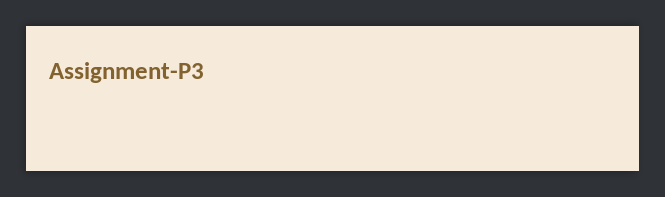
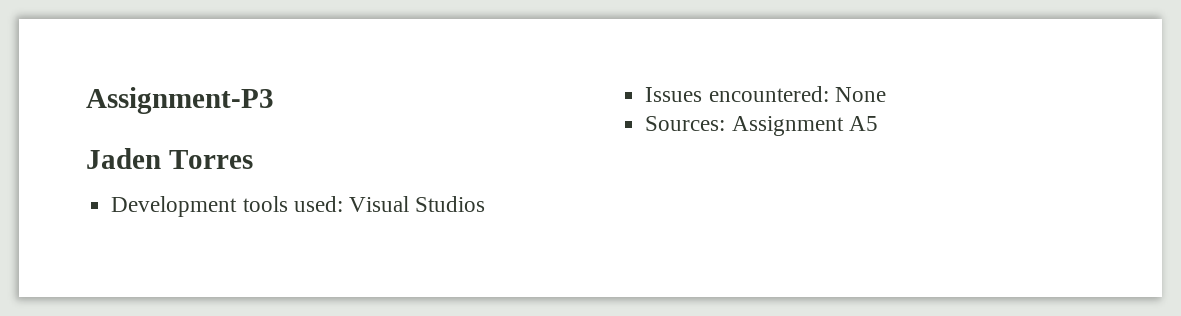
(204, 72) none -> [86,148,253,169] [111,196,486,217] [645,86,886,102] [645,116,878,136] // Jaden Torres // Development tools used: Visual Studios // Issues encountered: None // Sources: Assignment A5

